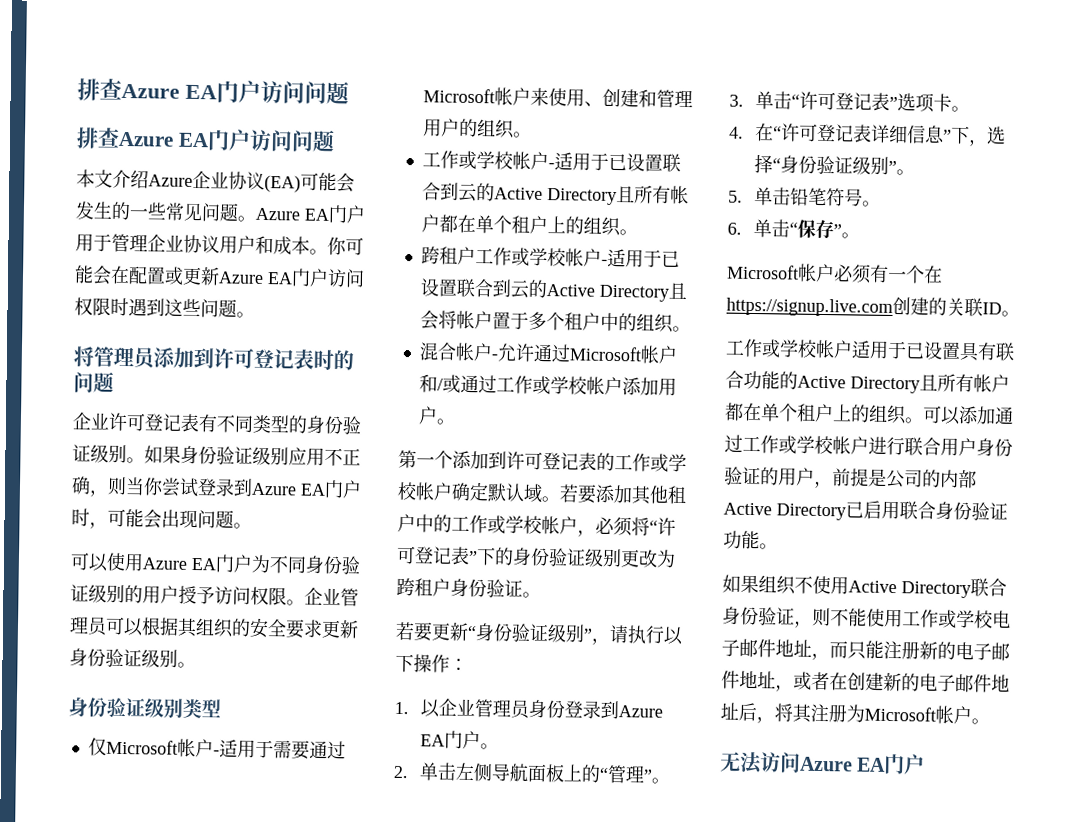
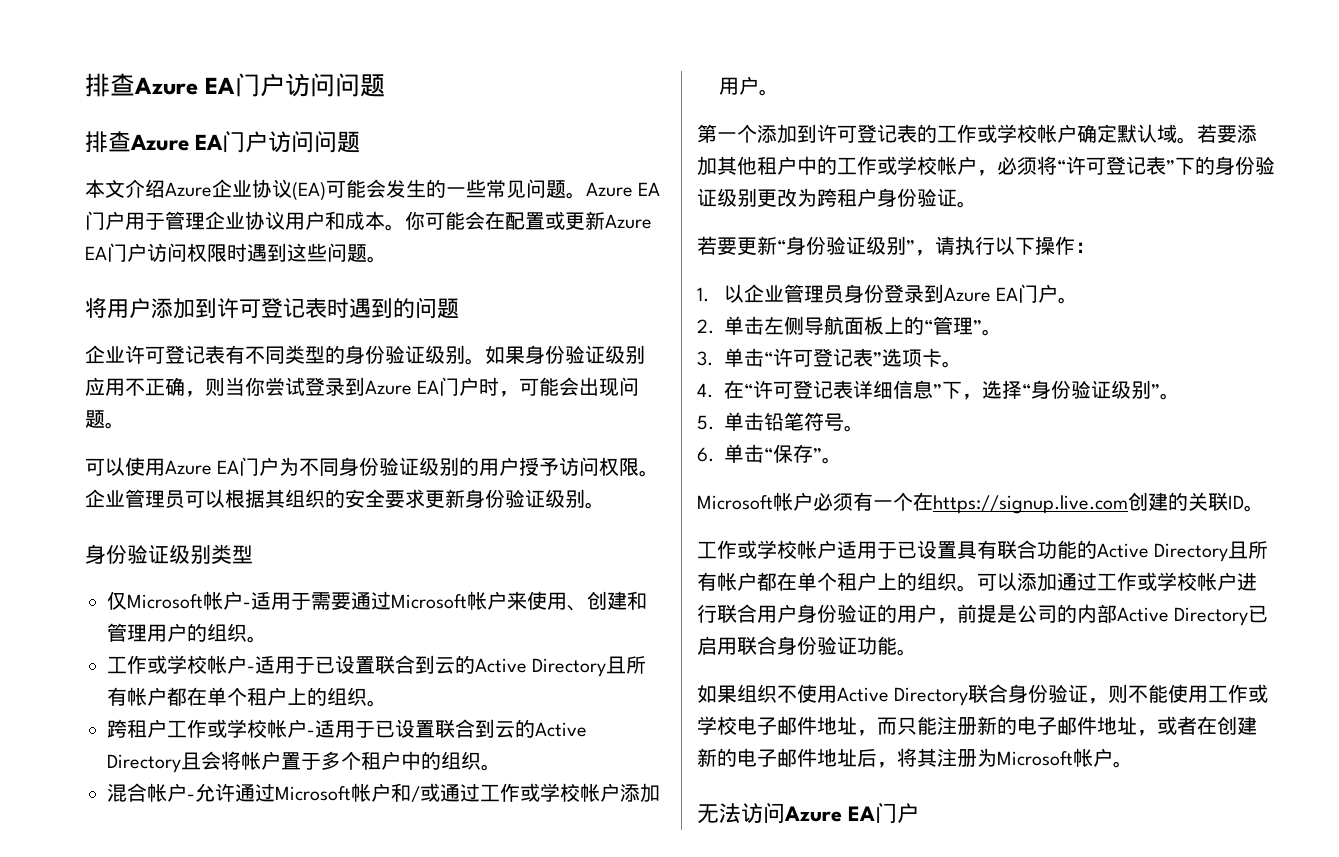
[93,346,157,370] 管理员 -> [107,298,151,318] 用户
(334, 359) none -> [349,298,393,318] 遇到

